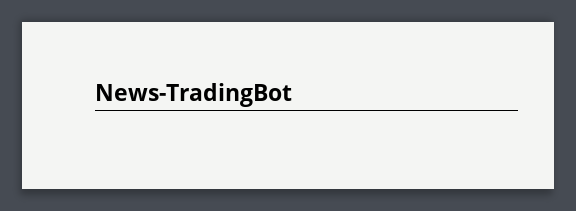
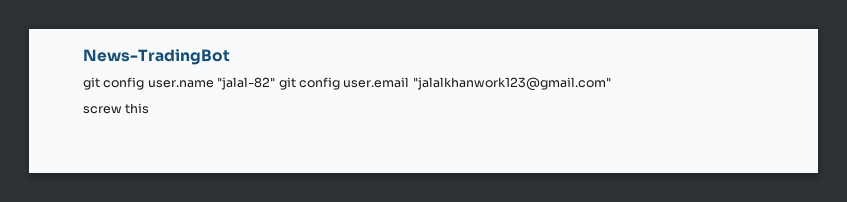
(292, 95) none -> [83,77,611,91] [83,103,150,114] // git config user.name "jalal-82" git config user.email "jalalkhanwork123@gmail.com" // screw this

